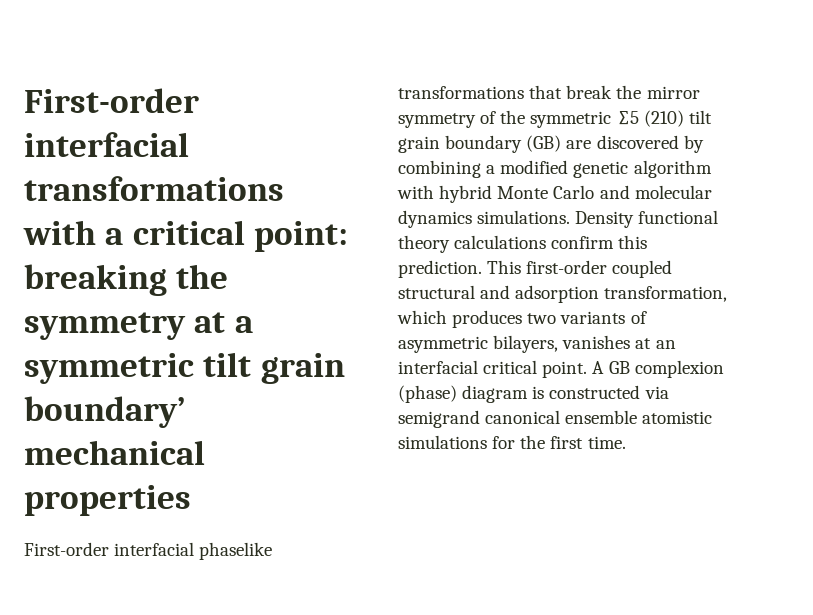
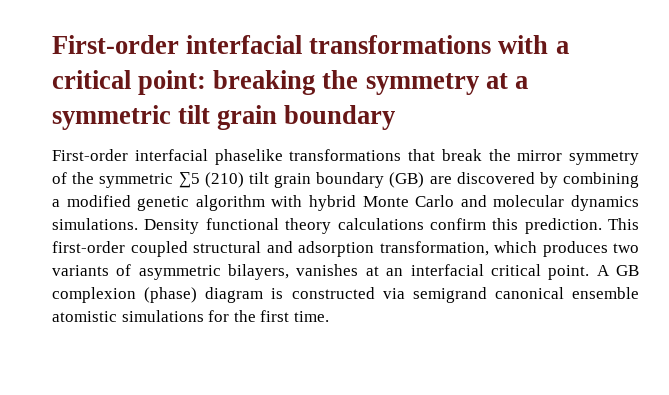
[24,396,185,428] [24,440,205,465] [24,485,191,516] boundary’ mechanical properties -> [284,105,396,130] boundary

